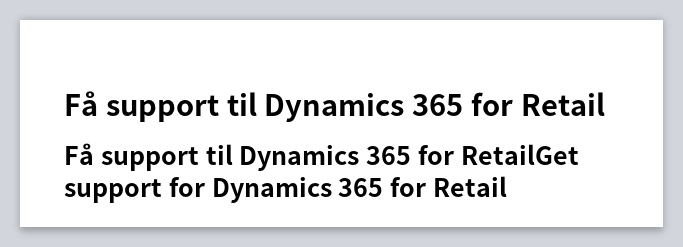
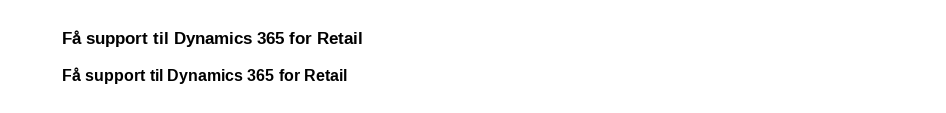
[460,144,579,165] [64,177,426,203] RetailGet support for Dynamics 365 for -> (300, 75) none

